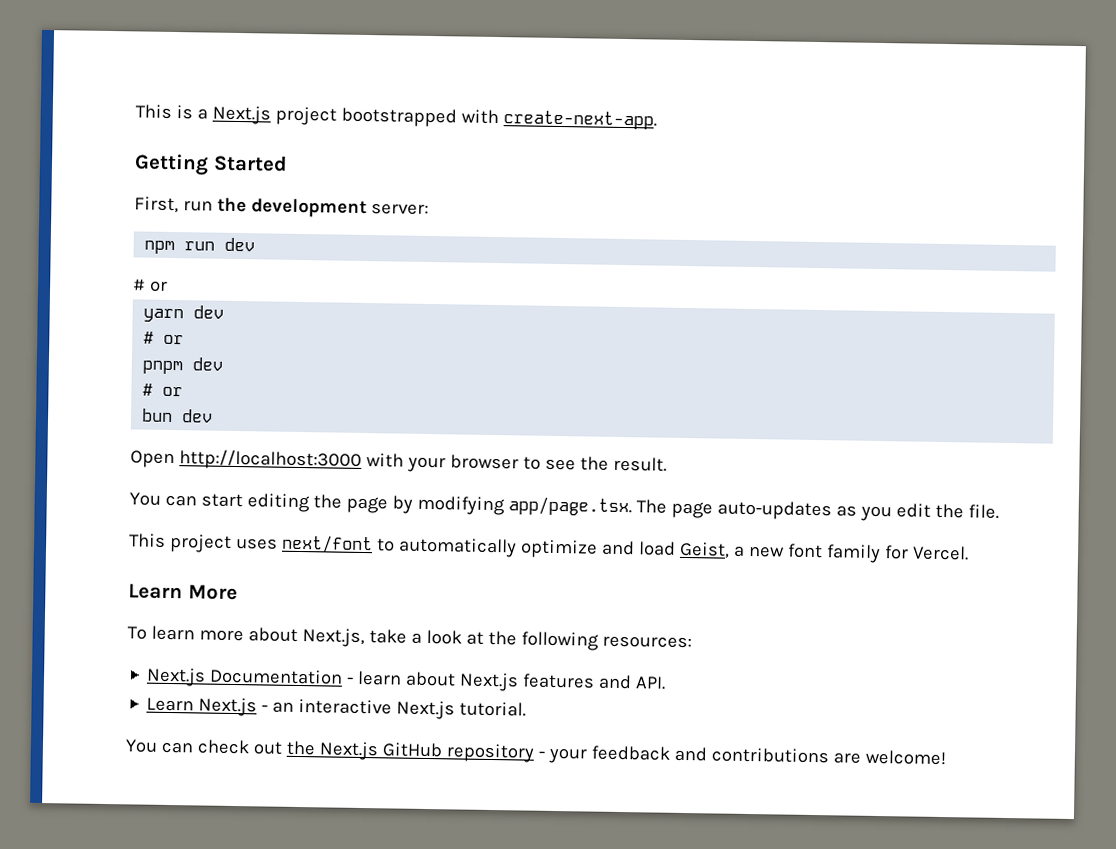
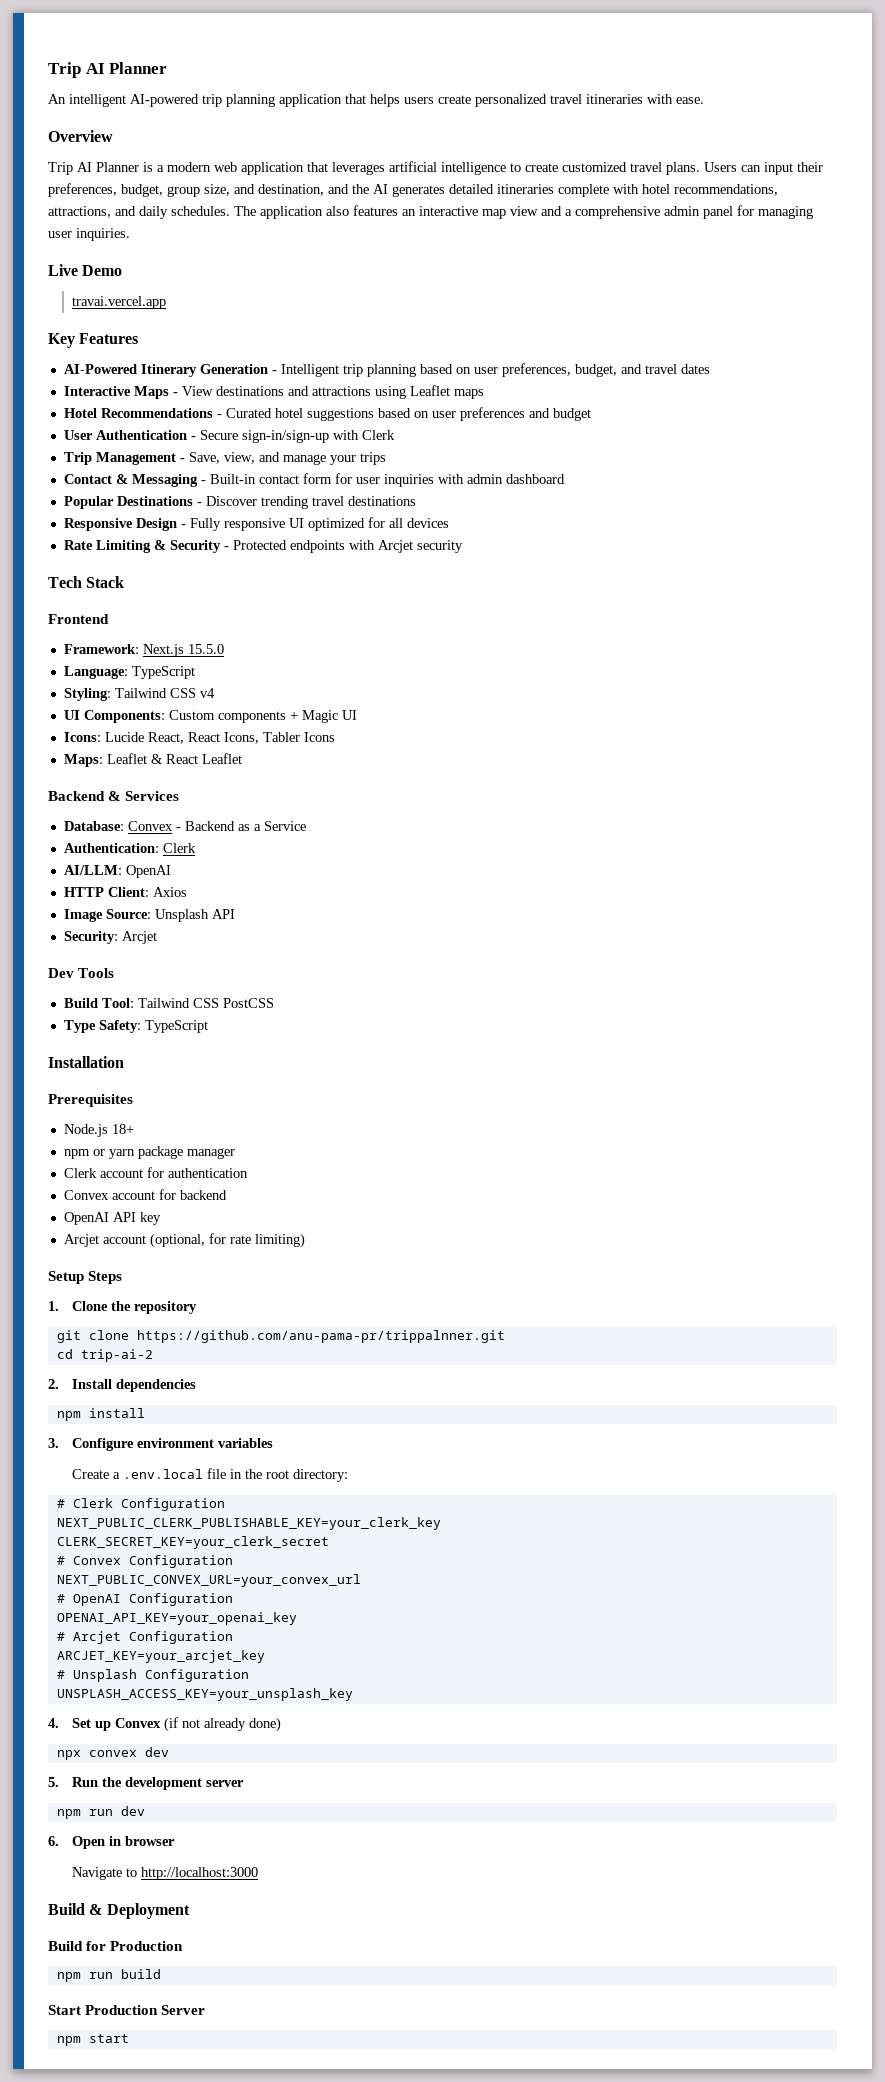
[135,104,657,130] [134,153,288,176] [134,196,213,214] This is a Next.js project bootstrapped with create-next-app. // Getting Started // First, run -> [48,62,168,78] [48,94,704,107] [48,130,113,142] [48,161,823,175] [48,183,778,197] [48,205,813,219] [48,228,130,241] [48,264,123,276] [72,296,167,309] [48,333,139,348] [63,363,710,377] [63,385,484,399] [63,407,591,421] [63,430,395,443] [63,452,386,465] [63,473,565,487] [63,496,416,509] [63,517,449,531] [63,540,463,553] [48,576,125,588] [48,614,109,624] [63,644,224,657] [63,666,195,679] [63,688,215,701] [63,710,357,723] [63,732,335,744] [63,753,242,767] [48,791,180,801] [63,821,306,831] [63,843,196,853] [63,865,171,878] [63,887,187,897] [63,909,235,922] [63,931,157,944] [48,968,115,978] [63,998,274,1008] [63,1020,208,1033] [48,1056,124,1068] [48,1094,133,1107] [63,1124,134,1137] [63,1146,235,1159] [63,1167,248,1178] [63,1189,227,1200] [63,1212,161,1225] [63,1233,305,1248] [48,1271,123,1284] [48,1301,198,1314] [56,1330,505,1343] [56,1349,153,1362] [48,1379,197,1392] [56,1408,145,1421] [48,1438,274,1451] [72,1468,349,1482] [56,1498,225,1511] [56,1517,441,1530] [56,1536,329,1549] [56,1555,233,1568] [56,1574,361,1587] [56,1593,233,1606] [56,1612,297,1625] [56,1631,233,1644] [56,1650,265,1663] [56,1669,249,1682] [56,1688,353,1701] [48,1717,282,1732] [56,1747,169,1760] [48,1777,99,1787] Trip AI Planner // An intelligent AI-powered trip planning application that helps users create personalized travel itineraries with ease. // Overview // Trip AI Planner is a modern web application that leverages artificial intelligence to create customized travel plans. Users can input their preferences, budget, group size, and destination, and the AI generates detailed itineraries complete with hotel recommendations, attractions, and daily schedules. The application also features an interactive map view and a comprehensive admin panel for managing user inquiries. // Live Demo // travai.vercel.app // Key Features // AI-Powered Itinerary Generation - Intelligent trip planning based on user preferences, budget, and travel dates // Interactive Maps - View destinations and attractions using Leaflet maps // Hotel Recommendations - Curated hotel suggestions based on user preferences and budget // User Authentication - Secure sign-in/sign-up with Clerk // Trip Management - Save, view, and manage your trips // Contact & Messaging - Built-in contact form for user inquiries with admin dashboard // Popular Destinations - Discover trending travel destinations // Responsive Design - Fully responsive UI optimized for all devices // Rate Limiting & Security - Protected endpoints with Arcjet security // Tech Stack // Frontend // Framework: Next.js 15.5.0 // Language: TypeScript // Styling: Tailwind CSS v4 // UI Components: Custom components + Magic UI // Icons: Lucide React, React Icons, Tabler Icons // Maps: Leaflet & React Leaflet // Backend & Services // Database: Convex - Backend as a Service // Authentication: Clerk // AI/LLM: OpenAI // HTTP Client: Axios // Image Source: Unsplash API // Security: Arcjet // Dev Tools // Build Tool: Tailwind CSS PostCSS // Type Safety: TypeScript // Installation // Prerequisites // Node.js 18+ // npm or yarn package manager // Clerk account for authentication // Convex account for backend // OpenAI API key // Arcjet account (optional, for rate limiting) // Setup Steps // 1. Clone the repository // git clone https://github.com/anu-pama-pr/trippalnner.git // cd trip-ai-2 // 2. Install dependencies // npm install // 3. Configure environment variables // Create a .env.local file in the root directory: // # Clerk Configuration // NEXT_PUBLIC_CLERK_PUBLISHABLE_KEY=your_clerk_key // CLERK_SECRET_KEY=your_clerk_secret // # Convex Configuration // NEXT_PUBLIC_CONVEX_URL=your_convex_url // # OpenAI Configuration // OPENAI_API_KEY=your_openai_key // # Arcjet Configuration // ARCJET_KEY=your_arcjet_key // # Unsplash Configuration // UNSPLASH_ACCESS_KEY=your_unsplash_key // 4. Set up Convex (if not already done) // npx convex dev // 5. Run
[370,203,429,215] server: -> [206,1780,245,1787] server
[133,279,168,292] [143,305,225,323] [143,331,185,345] [142,357,224,375] [142,383,184,397] [141,408,214,423] [130,449,667,473] [129,492,999,522] [129,533,969,564] [128,583,238,601] [127,625,692,651] [146,667,667,692] [146,697,527,720] [125,739,946,766] # or // yarn dev // # or // pnpm dev // # or // bun dev // Open http://localhost:3000 with your browser to see the result. // You can start editing the page by modifying app/page.tsx. The page auto-updates as you edit the file. // This project uses next/font to automatically optimize and load Geist, a new font family for Vercel. // Learn More // To learn more about Next.js, take a look at the following resources: // Next.js Documentation - learn about Next.js features and API. // Learn Next.js - an interactive Next.js tutorial. // You can check out the Next.js GitHub repository - your feedback and contributions are welcome! -> [48,1836,176,1849] [72,1867,259,1880] [48,1903,190,1919] [48,1941,184,1951] [56,1969,161,1982] [48,2005,206,2015] [56,2034,129,2046] 6. Open in browser // Navigate to http://localhost:3000 // Build & Deployment // Build for Production // npm run build // Start Production Server // npm start

